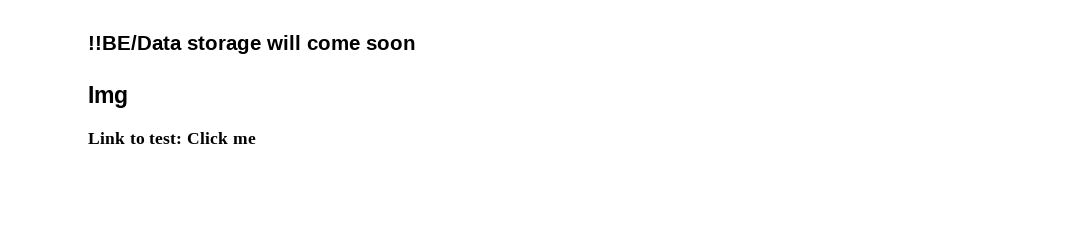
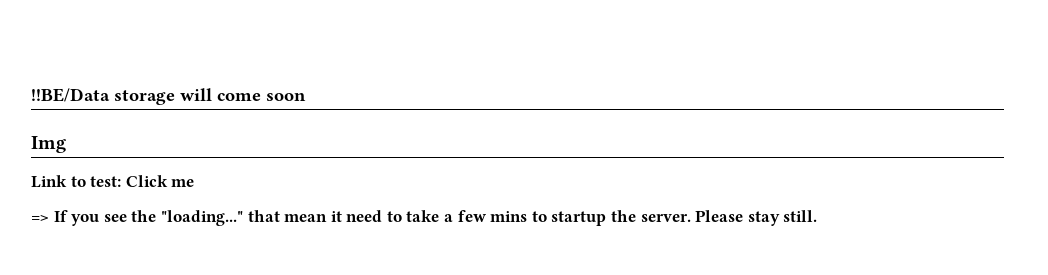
(256, 140) none -> [31,210,818,226] // => If you see the "loading..." that mean it need to take a few mins to startup the server. Please stay still.

